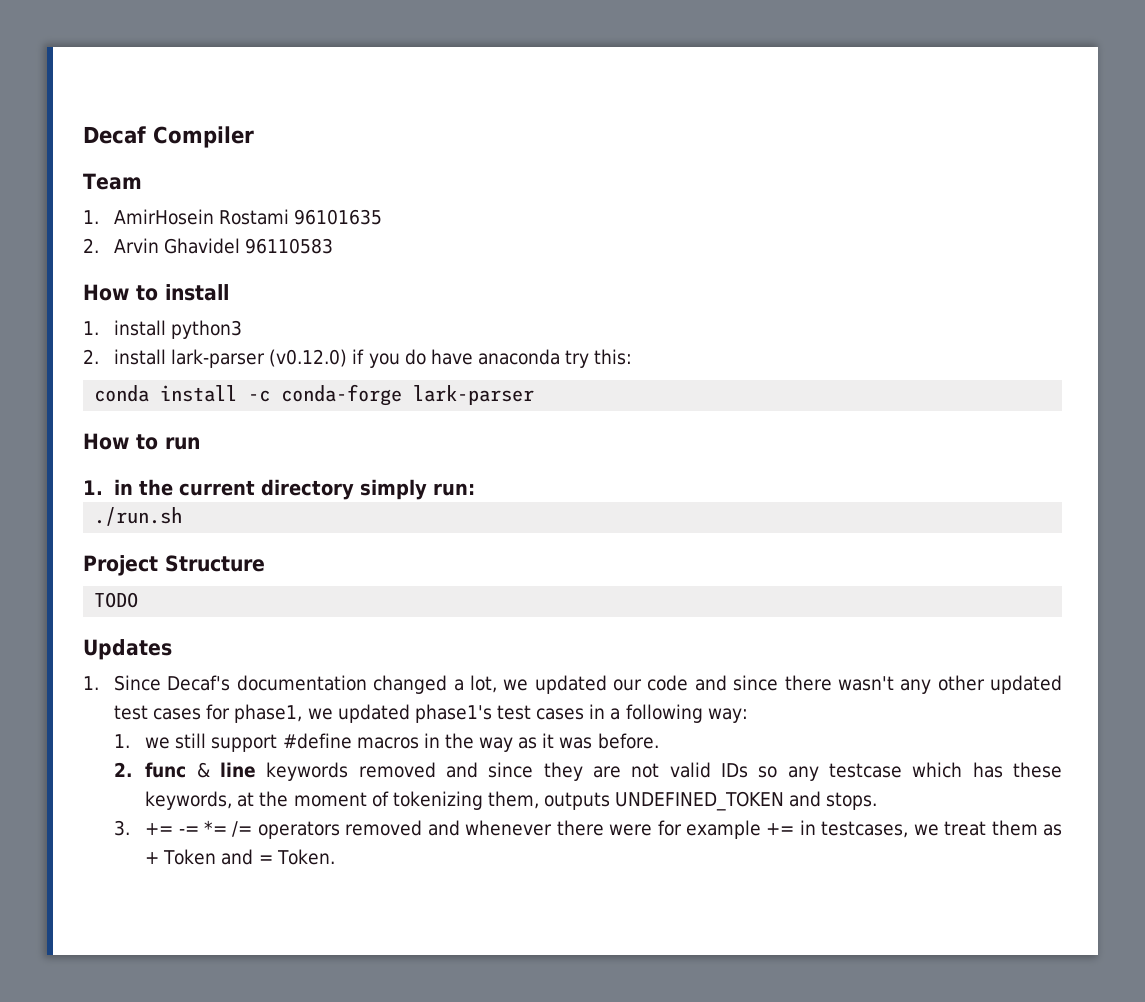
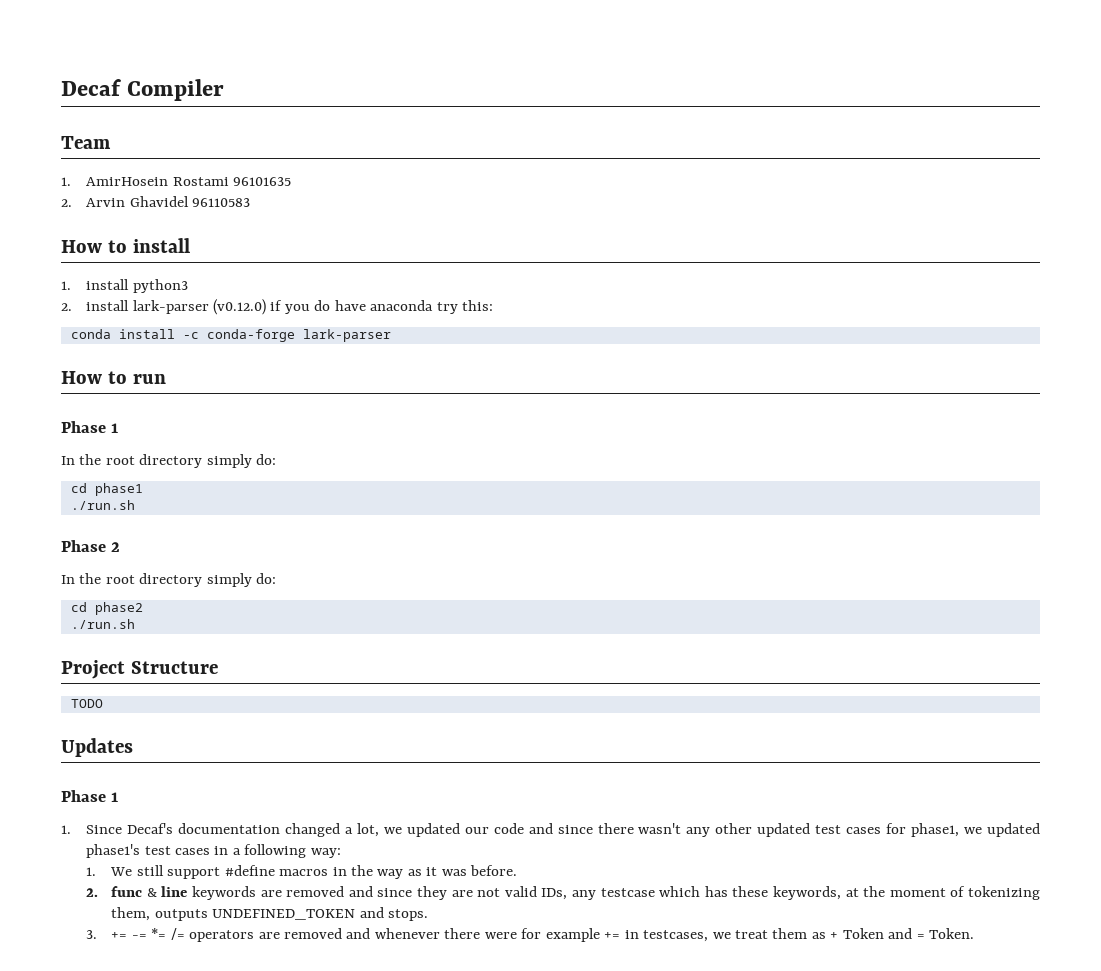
[83,479,476,500] 1. in the current directory simply run: -> [61,421,119,433] [61,454,277,468] [70,483,143,496] [70,500,135,510] [61,540,121,552] [61,573,277,587] [70,602,143,615] Phase 1 // In the root directory simply do: // cd phase1 // ./run.sh // Phase 2 // In the root directory simply do: // cd phase2
(172, 649) none -> [61,790,119,802] // Phase 1
[145,737,171,749] we -> [110,867,133,876] We
(349, 771) none -> [260,890,282,897] are
[720,763,778,778] IDs so -> [541,888,568,900] IDs,
(340, 830) none -> [258,932,280,939] are

